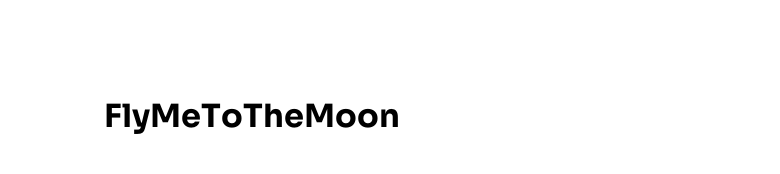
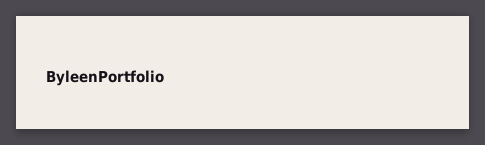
[104,103,400,134] FlyMeToTheMoon -> [46,70,164,86] ByleenPortfolio

